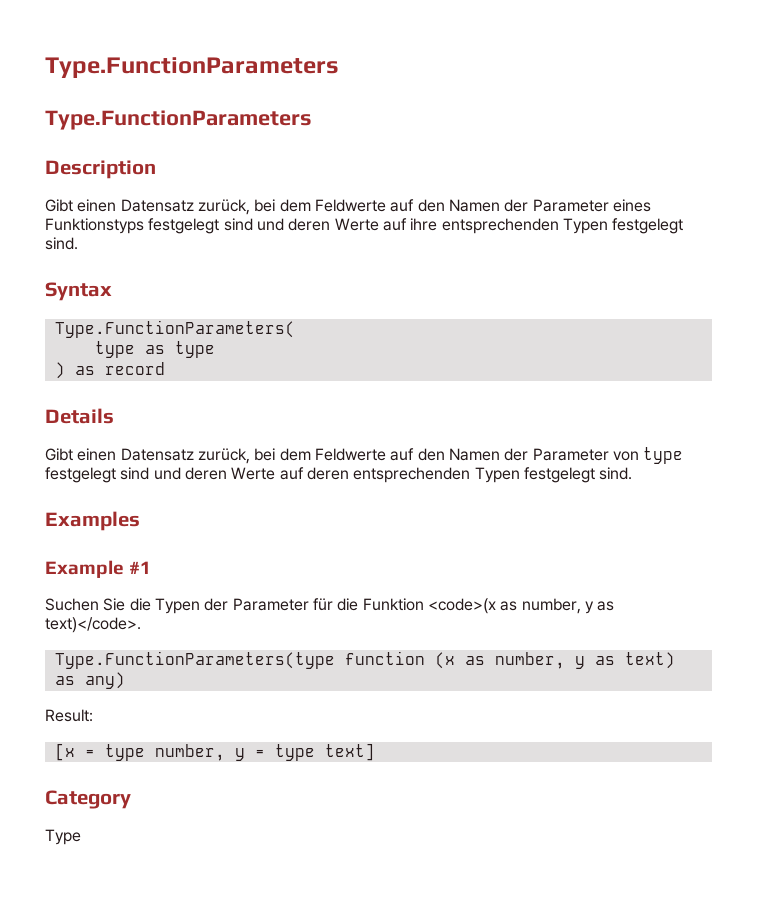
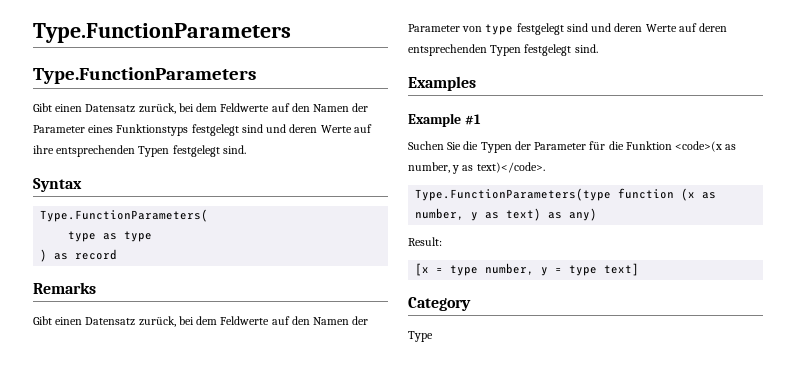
[45,160,156,179] // Description -> (256, 75) none
[45,408,114,424] Details -> [33,282,96,294] Remarks

